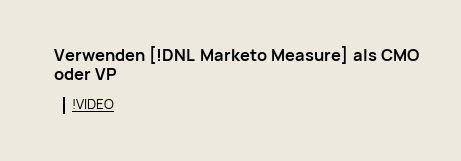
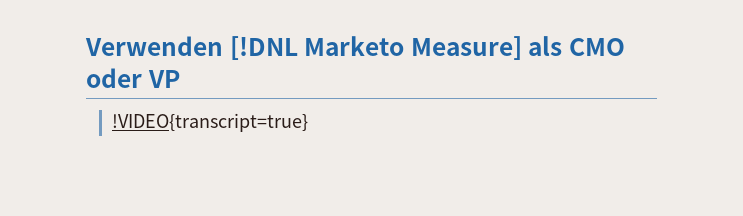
[72,99,115,109] !VIDEO -> [111,113,308,132] !VIDEO{transcript=true}

